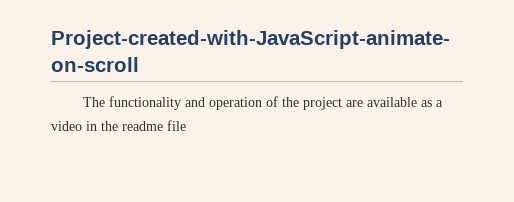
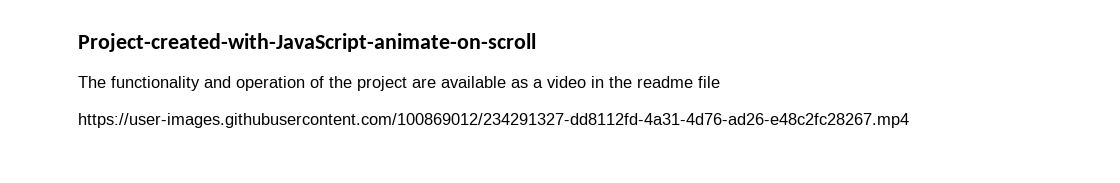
(186, 125) none -> [78,113,909,128] // https://user-images.githubusercontent.com/100869012/234291327-dd8112fd-4a31-4d76-ad26-e48c2fc28267.mp4

